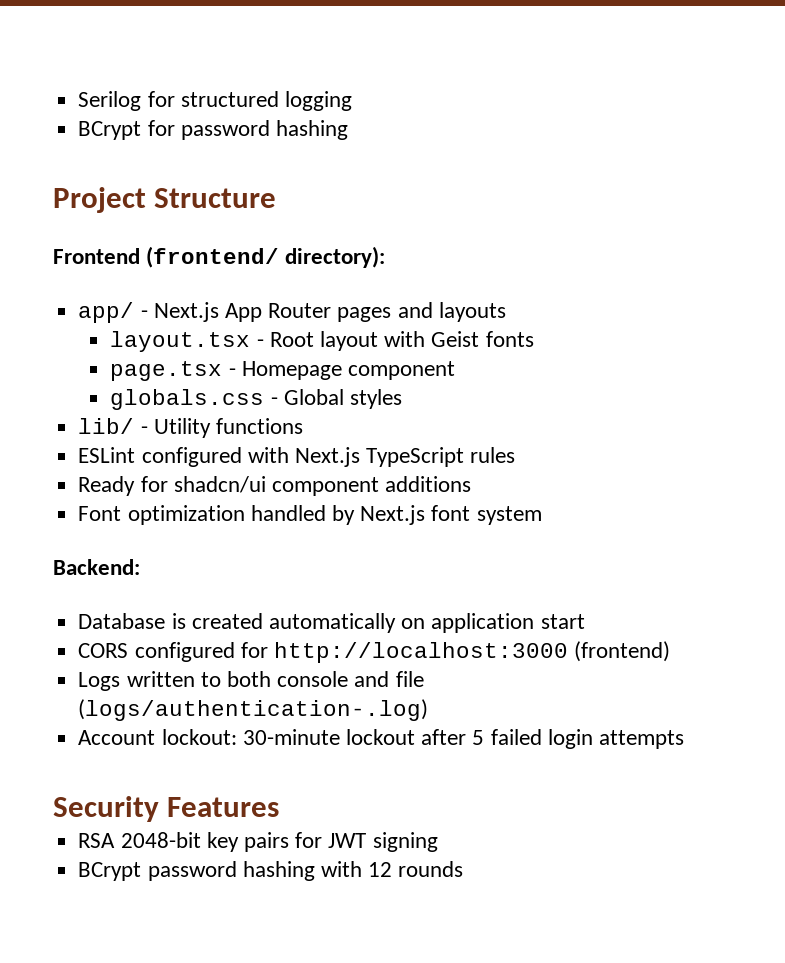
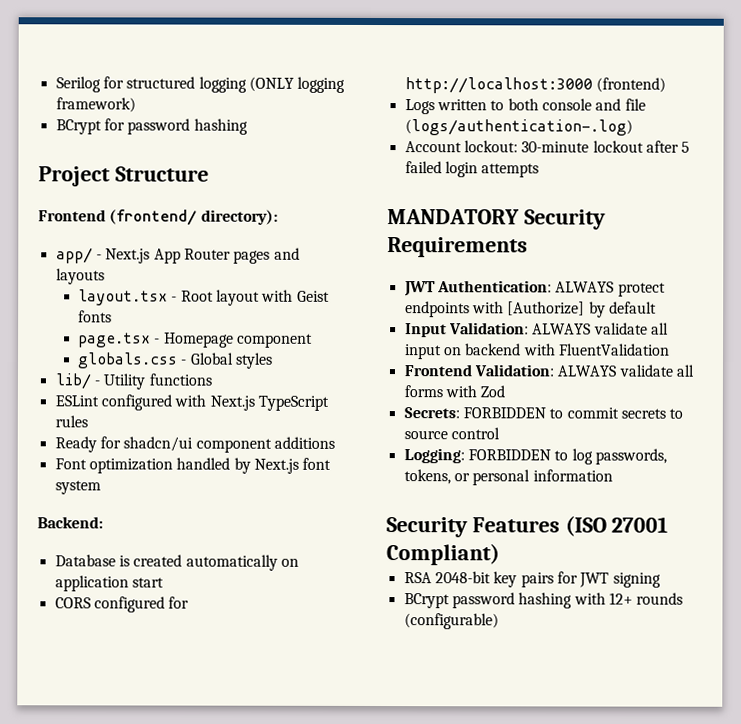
(352, 101) none -> [248,76,346,93] [55,97,136,113] (ONLY logging framework)
(684, 739) none -> [387,209,606,230] [387,237,528,258] [403,280,666,297] [404,301,657,318] [404,322,669,338] [404,343,670,360] [403,364,694,377] [403,385,506,398] [403,407,684,419] [403,427,500,440] [403,448,667,465] [403,469,613,486] // MANDATORY Security Requirements // JWT Authentication: ALWAYS protect endpoints with [Authorize] by default // Input Validation: ALWAYS validate all input on backend with FluentValidation // Frontend Validation: ALWAYS validate all forms with Zod // Secrets: FORBIDDEN to commit secrets to source control // Logging: FORBIDDEN to log passwords, tokens, or personal information
(280, 807) none -> [564,515,669,537] [386,543,500,566] (ISO 27001 Compliant)
[368,861,464,877] 12 rounds -> [608,592,684,605] [403,613,499,630] 12+ rounds (configurable)

